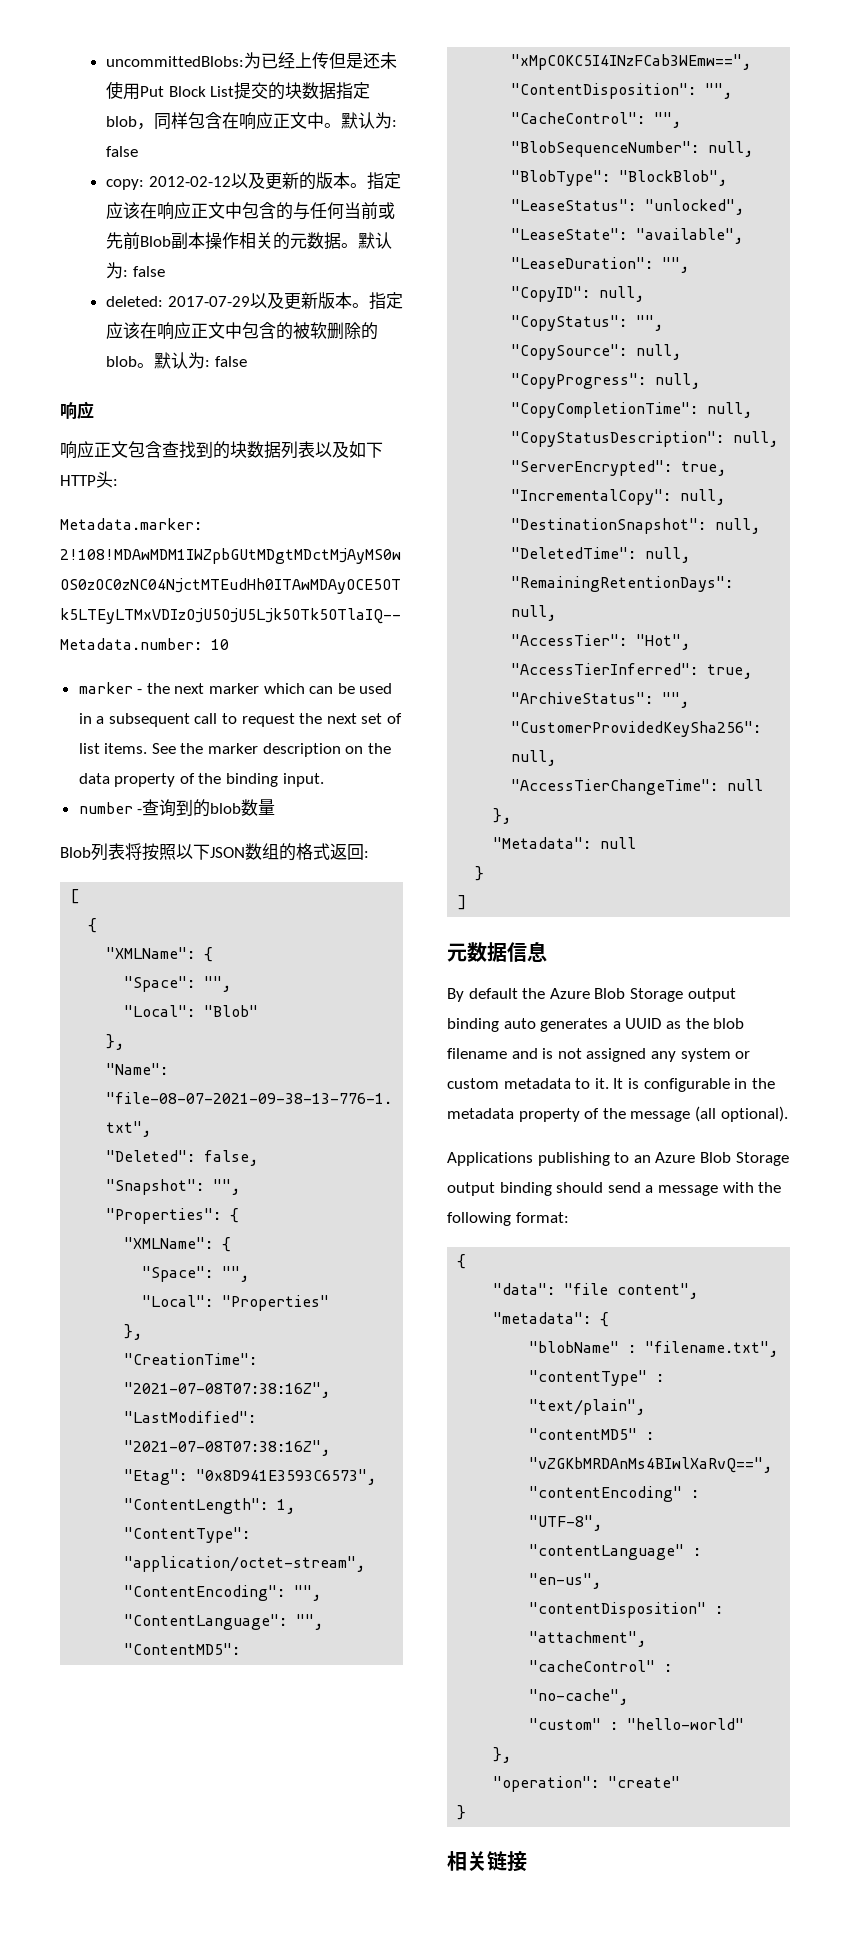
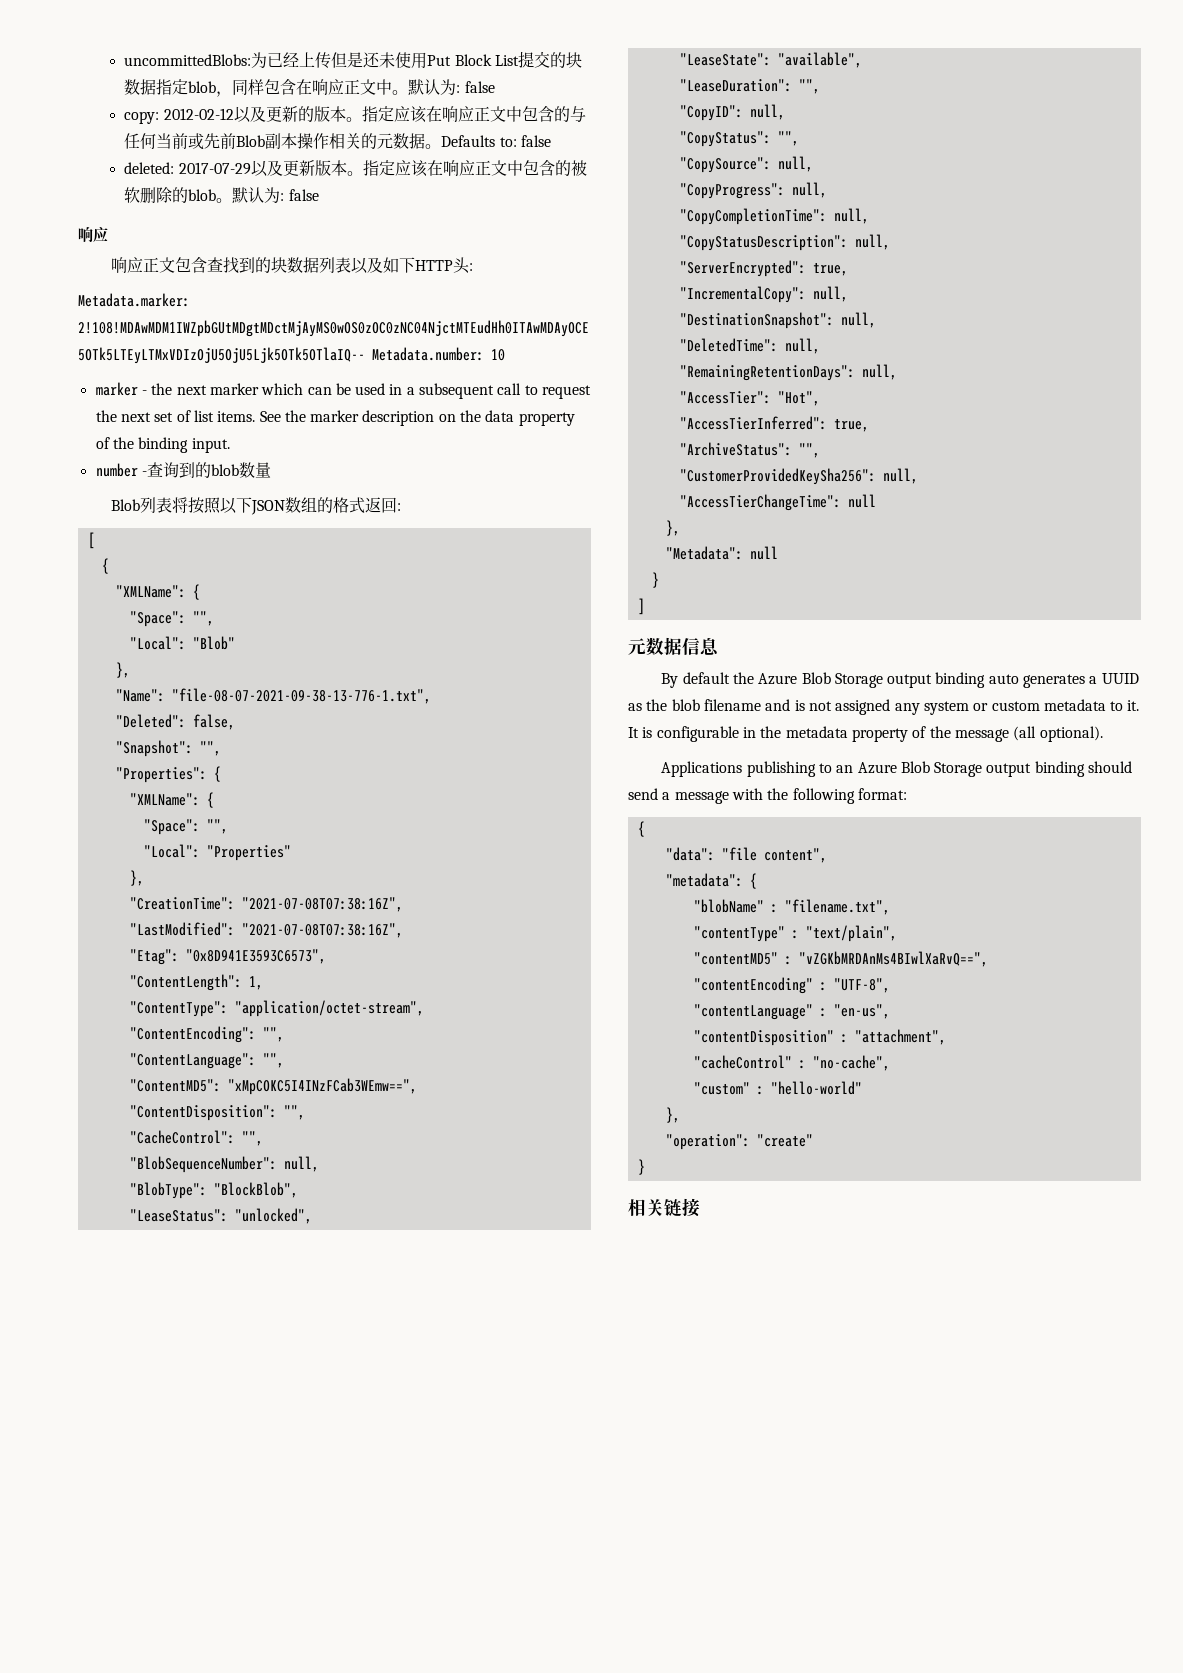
[358,232,393,249] [106,262,129,279] 默认为: -> [441,135,517,147] Defaults to:

